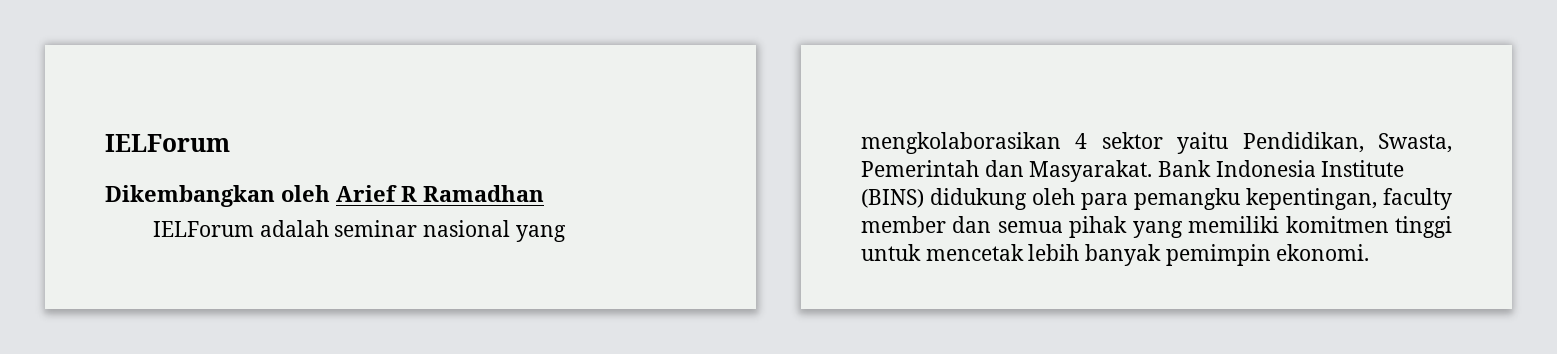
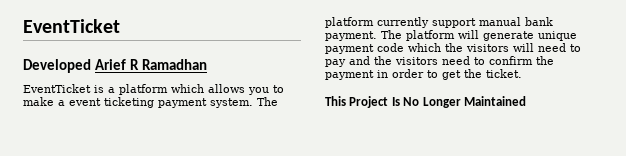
[105,134,230,152] [105,185,330,207] IELForum // Dikembangkan oleh -> [23,19,120,33] [23,59,91,73] EventTicket // Developed
[152,220,566,242] [861,132,1452,154] [861,160,1405,182] [861,188,1452,210] [861,216,1452,238] [861,244,1370,266] IELForum adalah seminar nasional yang mengkolaborasikan 4 sektor yaitu Pendidikan, Swasta, Pemerintah dan Masyarakat. Bank Indonesia Institute (BINS) didukung oleh para pemangku kepentingan, faculty member dan semua pihak yang memiliki komitmen tinggi untuk mencetak lebih banyak pemimpin ekonomi. -> [23,84,284,95] [23,97,278,108] [325,17,553,28] [325,30,577,41] [325,43,581,54] [325,56,554,67] [325,69,522,80] [325,96,526,108] EventTicket is a platform which allows you to make a event ticketing payment system. The platform currently support manual bank payment. The platform will generate unique payment code which the visitors will need to pay and the visitors need to confirm the payment in order to get the ticket. // This Project Is No Longer Maintained

